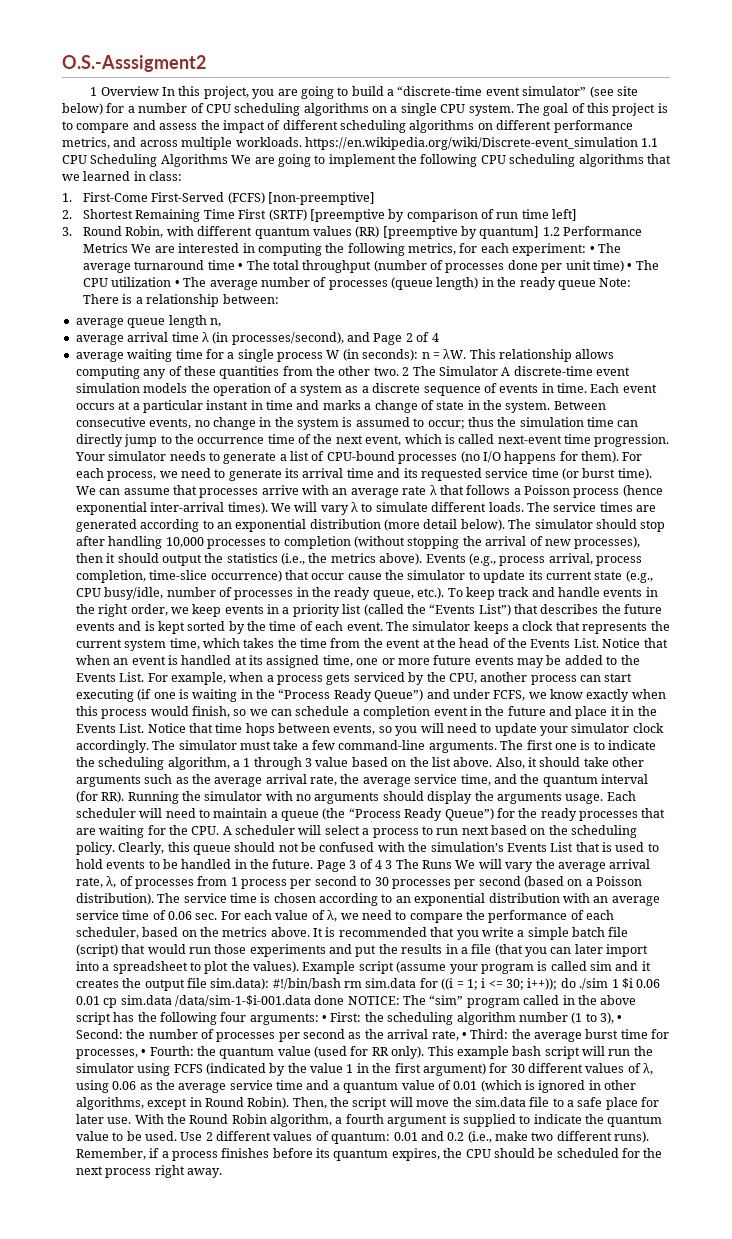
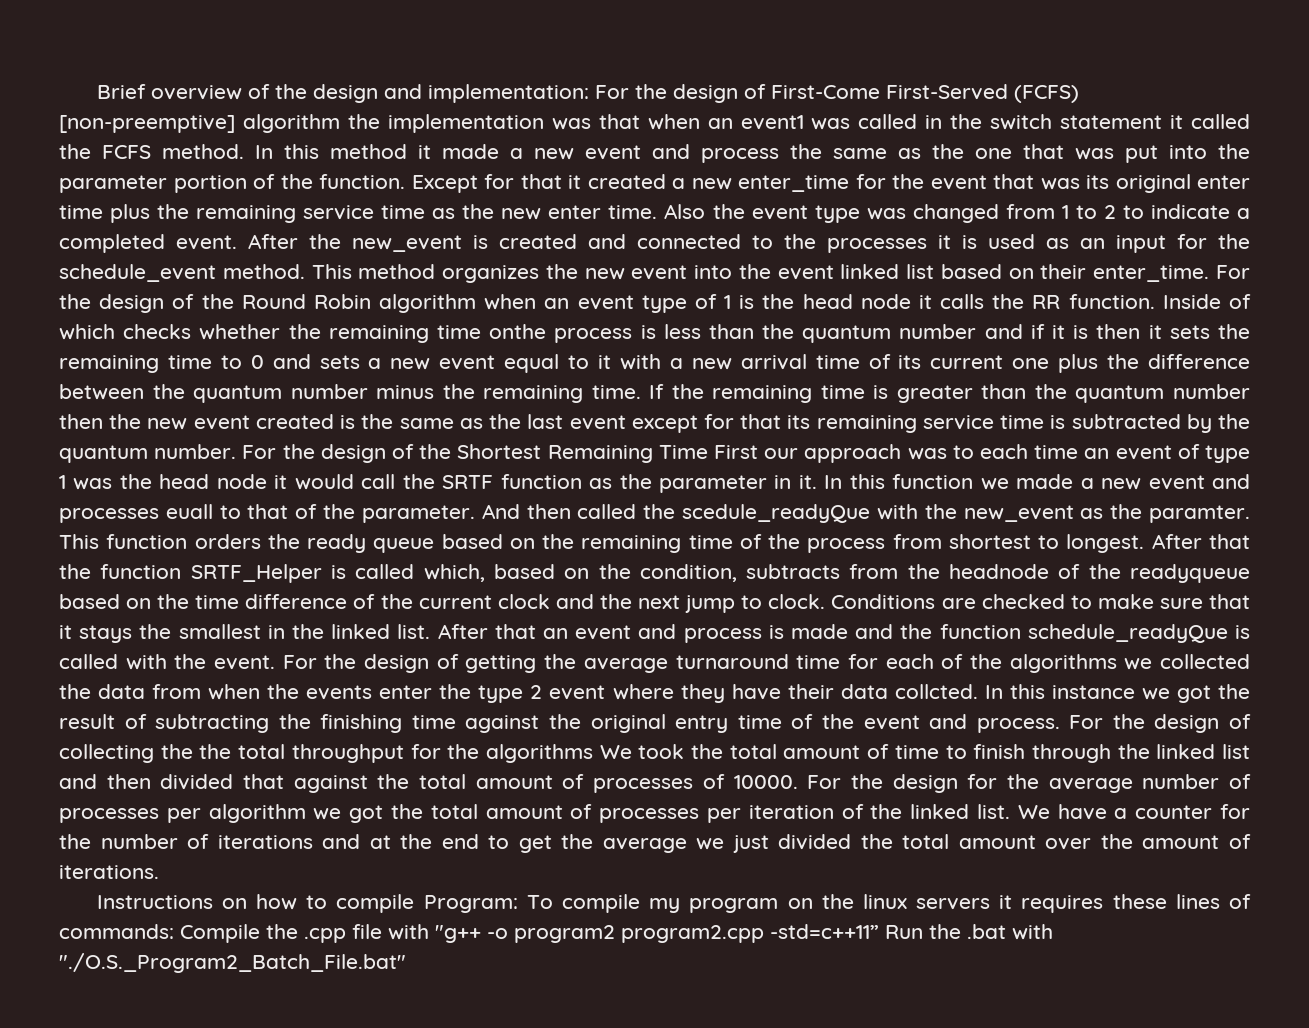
[62,55,206,72] [90,86,638,99] [62,103,668,116] [62,120,633,133] [62,137,659,150] [62,154,671,167] [62,171,183,181] [62,192,376,205] [62,209,578,222] [62,226,643,239] [83,243,621,256] [83,260,659,273] [83,277,632,290] [83,294,279,307] [75,315,221,328] [75,332,439,345] [75,349,615,362] [75,366,630,379] [75,383,657,396] [75,400,606,413] [75,417,639,430] [75,434,670,447] [74,451,643,464] [75,468,652,481] [75,485,663,498] [75,502,656,515] [75,519,666,532] [75,536,641,549] [75,553,642,566] [75,570,653,583] [75,587,658,600] [75,604,663,617] [75,621,670,634] [75,638,668,651] [75,655,640,668] [75,672,633,685] [75,689,666,702] [75,706,657,719] [75,723,664,736] [75,740,656,753] [75,757,645,770] [75,774,648,787] [75,791,636,804] [75,808,666,821] [75,825,638,838] [75,842,659,855] [75,859,651,872] [75,876,643,889] [75,893,660,906] [75,910,615,923] [75,927,629,940] [75,944,649,957] [75,961,651,974] [75,978,661,991] [75,995,637,1008] [75,1012,623,1025] [75,1029,670,1042] [75,1046,653,1059] [75,1063,654,1076] [75,1080,637,1093] [75,1097,660,1110] [75,1114,663,1127] [75,1131,650,1144] [75,1148,663,1161] [75,1165,222,1178] O.S.-Asssigment2 // 1 Overview In this project, you are going to build a “discrete-time event simulator” (see site below) for a number of CPU scheduling algorithms on a single CPU system. The goal of this project is to compare and assess the impact of different scheduling algorithms on different performance metrics, and across multiple workloads. https://en.wikipedia.org/wiki/Discrete-event_simulation 1.1 CPU Scheduling Algorithms We are going to implement the following CPU scheduling algorithms that we learned in class: // 1. First-Come First-Served (FCFS) [non-preemptive] // 2. Shortest Remaining Time First (SRTF) [preemptive by comparison of run time left] // 3. Round Robin, with different quantum values (RR) [preemptive by quantum] 1.2 Performance Metrics We are interested in computing the following metrics, for each experiment: • The average turnaround time • The total throughput (number of processes done per unit time) • The CPU utilization • The average number of processes (queue length) in the ready queue Note: There is a relationship between: // average queue length n, // average arrival time λ (in processes/second), and Page 2 of 4 // average waiting time for a single process W (in seconds): n = λW. This relationship allows computing any of these quantities from the other two. 2 The Simulator A discrete-time event simulation models the operation of a system as a discrete sequence of events in time. Each event occurs at a particular instant in time and marks a change of state in the system. Between consecutive events, no change in the system is assumed to occur; thus the simulation time can directly jump to the occurrence time of the next event, which is called next-event time progression. Your simulator needs to generate a list of CPU-bound processes (no I/O happens for them). For each process, we need to generate its arrival time and its requested service time (or burst time). We can assume that processes arrive with an average rate λ that follows a Poisson process (hence exponential inter-arrival times). We will vary λ to simulate different loads. The service times are generated according to an exponential distribution (more detail below). The simulator should stop after handling 10,000 processes to completion (without stopping the arrival of new processes), then it should output the statistics (i.e., the metrics above). Events (e.g., process arrival, process completion, time-slice occurrence) that occur cause the simulator to update its current state (e.g., CPU busy/idle, number of processes in the ready queue, etc.). To keep track and handle events in the right order, we keep events in a priority list (called the “Events List”) that describes the future events and is kept sorted by the time of each event. The simulator keeps a clock that represents the current system time, which takes the time from the event at the head of the Events List. Notice that when an event is handled at its assigned time, one or more future events may be added to the Events List. For example, when a process gets serviced by the CPU, another process can start executing (if one is waiting in the “Process Ready Queue”) and under FCFS, we know exactly when this process would finish, so we can schedule a completion event in the future and place it in the Events List. Notice that time hops between events, so you will need to update your simulator clock accordingly. The simulator must take a few command-line arguments. The first one is to indicate the scheduling algorithm, a 1 through 3 value based on the list above. Also, it should take other arguments such as the average arrival rate, the average service time, and the quantum interval (for RR). Running the simulator with no arguments should display the arguments usage. Each scheduler will need to maintain a queue (the “Process Ready Queue”) for the ready processes that are waiting for the CPU. A scheduler will select a process to run next based on the scheduling policy. Clearly, this queue should not be confused with the simulation’s Events List that is used to hold events to be handled in the future. Page 3 of 4 3 The Runs We will vary the average arrival rate, λ, of processes from 1 process per second to 30 processes per second (based on a Poisson distribution). The service time is chosen according to an exponential distribution with an average service time of 0.06 sec. For each value of λ, we need to compare the performance of each scheduler, based on the metrics above. It is recommended that you write a simple batch file (script) that would run those experiments and put the results in a file (that you can later import into a spreadsheet to plot the values). Example script (assume your program is called sim and it creates the output file sim.data): #!/bin/bash rm sim.data for ((i = 1; i <= 30; i++)); do ./sim 1 $i 0.06 0.01 cp sim.data /data/sim-1-$i-001.data done NOTICE: The “sim” program called in the above script has the following four arguments: • First: the scheduling algorithm number (1 to 3), • Second: the number of processes per second as the arrival rate, • Third: the average burst time for processes, • Fourth: the quantum value (used for RR only). This example bash script will run the simulator using FCFS (indicated by the value 1 in the first argument) for 30 different values of λ, using 0.06 as the average service time and a quantum value of 0.01 (which is ignored in other algorithms, except in Round Robin). Then, the script will move the sim.data file to a safe place for later use. With the Round Robin algorithm, a fourth argument is supplied to indicate the quantum value to be used. Use 2 different values of quantum: 0.01 and 0.2 (i.e., make two different runs). Remember, if a process finishes before its quantum expires, the CPU should be scheduled for the next process right away. -> [96,84,1079,103] [59,114,1250,133] [59,144,1250,163] [59,174,1250,193] [59,204,1251,223] [59,234,1250,253] [59,264,1250,283] [59,294,1251,313] [59,324,1250,343] [59,354,1250,373] [59,384,1250,403] [59,414,1251,433] [59,444,1251,463] [59,474,1251,493] [59,504,1250,523] [59,534,1251,553] [59,564,1250,583] [59,594,1250,613] [59,624,1251,643] [59,654,1251,673] [59,684,1250,703] [59,714,1251,733] [59,744,1251,763] [59,774,1252,793] [59,804,1250,823] [59,834,1252,853] [59,865,159,879] [96,894,1252,913] [59,924,1053,943] [59,953,406,973] Brief overview of the design and implementation: For the design of First-Come First-Served (FCFS) [non-preemptive] algorithm the implementation was that when an event1 was called in the switch statement it called the FCFS method. In this method it made a new event and process the same as the one that was put into the parameter portion of the function. Except for that it created a new enter_time for the event that was its original enter time plus the remaining service time as the new enter time. Also the event type was changed from 1 to 2 to indicate a completed event. After the new_event is created and connected to the processes it is used as an input for the schedule_event method. This method organizes the new event into the event linked list based on their enter_time. For the design of the Round Robin algorithm when an event type of 1 is the head node it calls the RR function. Inside of which checks whether the remaining time onthe process is less than the quantum number and if it is then it sets the remaining time to 0 and sets a new event equal to it with a new arrival time of its current one plus the difference between the quantum number minus the remaining time. If the remaining time is greater than the quantum number then the new event created is the same as the last event except for that its remaining service time is subtracted by the quantum number. For the design of the Shortest Remaining Time First our approach was to each time an event of type 1 was the head node it would call the SRTF function as the parameter in it. In this function we made a new event and processes euall to that of the parameter. And then called the scedule_readyQue with the new_event as the paramter. This function orders the ready queue based on the remaining time of the process from shortest to longest. After that the function SRTF_Helper is called which, based on the condition, subtracts from the headnode of the readyqueue based on the time difference of the current clock and the next jump to clock. Conditions are checked to make sure that it stays the smallest in the linked list. After that an event and process is made and the function schedule_readyQue is called with the event. For the design of getting the average turnaround time for each of the algorithms we collected the data from when the events enter the type 2 event where they have their data collcted. In this instance we got the result of subtracting the finishing time against the original entry time of the event and process. For the design of collecting the the total throughput for the algorithms We took the total amount of time to finish through the linked list and then divided that against the total amount of processes of 10000. For the design for the average number of processes per algorithm we got the total amount of processes per iteration of the linked list. We have a counter for the number of iterations and at the end to get the average we just divided the total amount over the amount of iterations. // Instructions on how to compile Program: To compile my program on the linux servers it requires these lines of commands: Compile the .cpp file with "g++ -o program2 program2.cpp -std=c++11” Run the .bat with "./O.S._Program2_Batch_File.bat"

